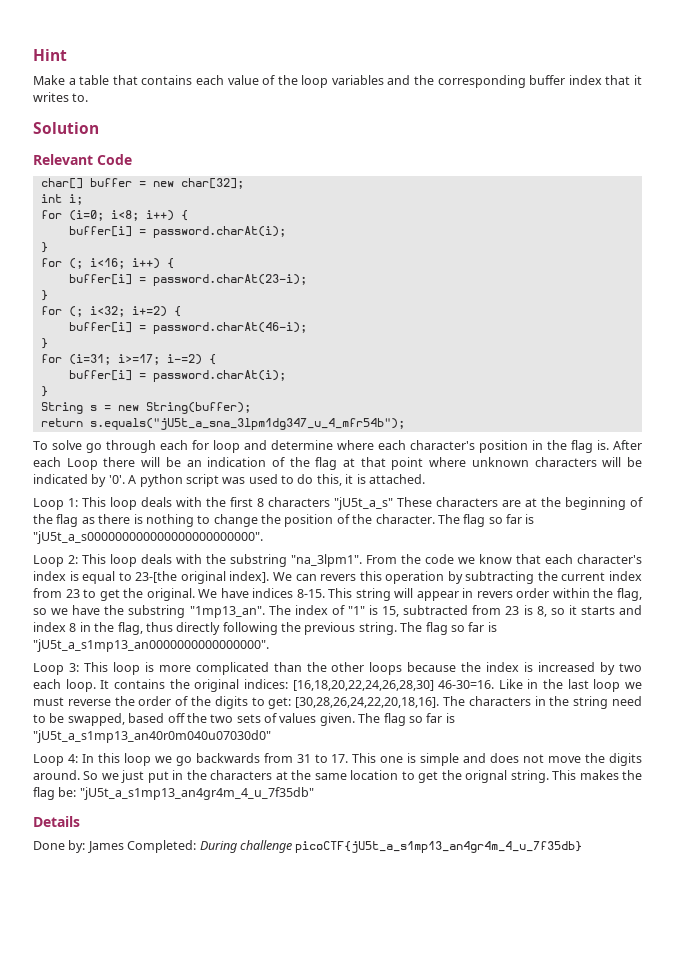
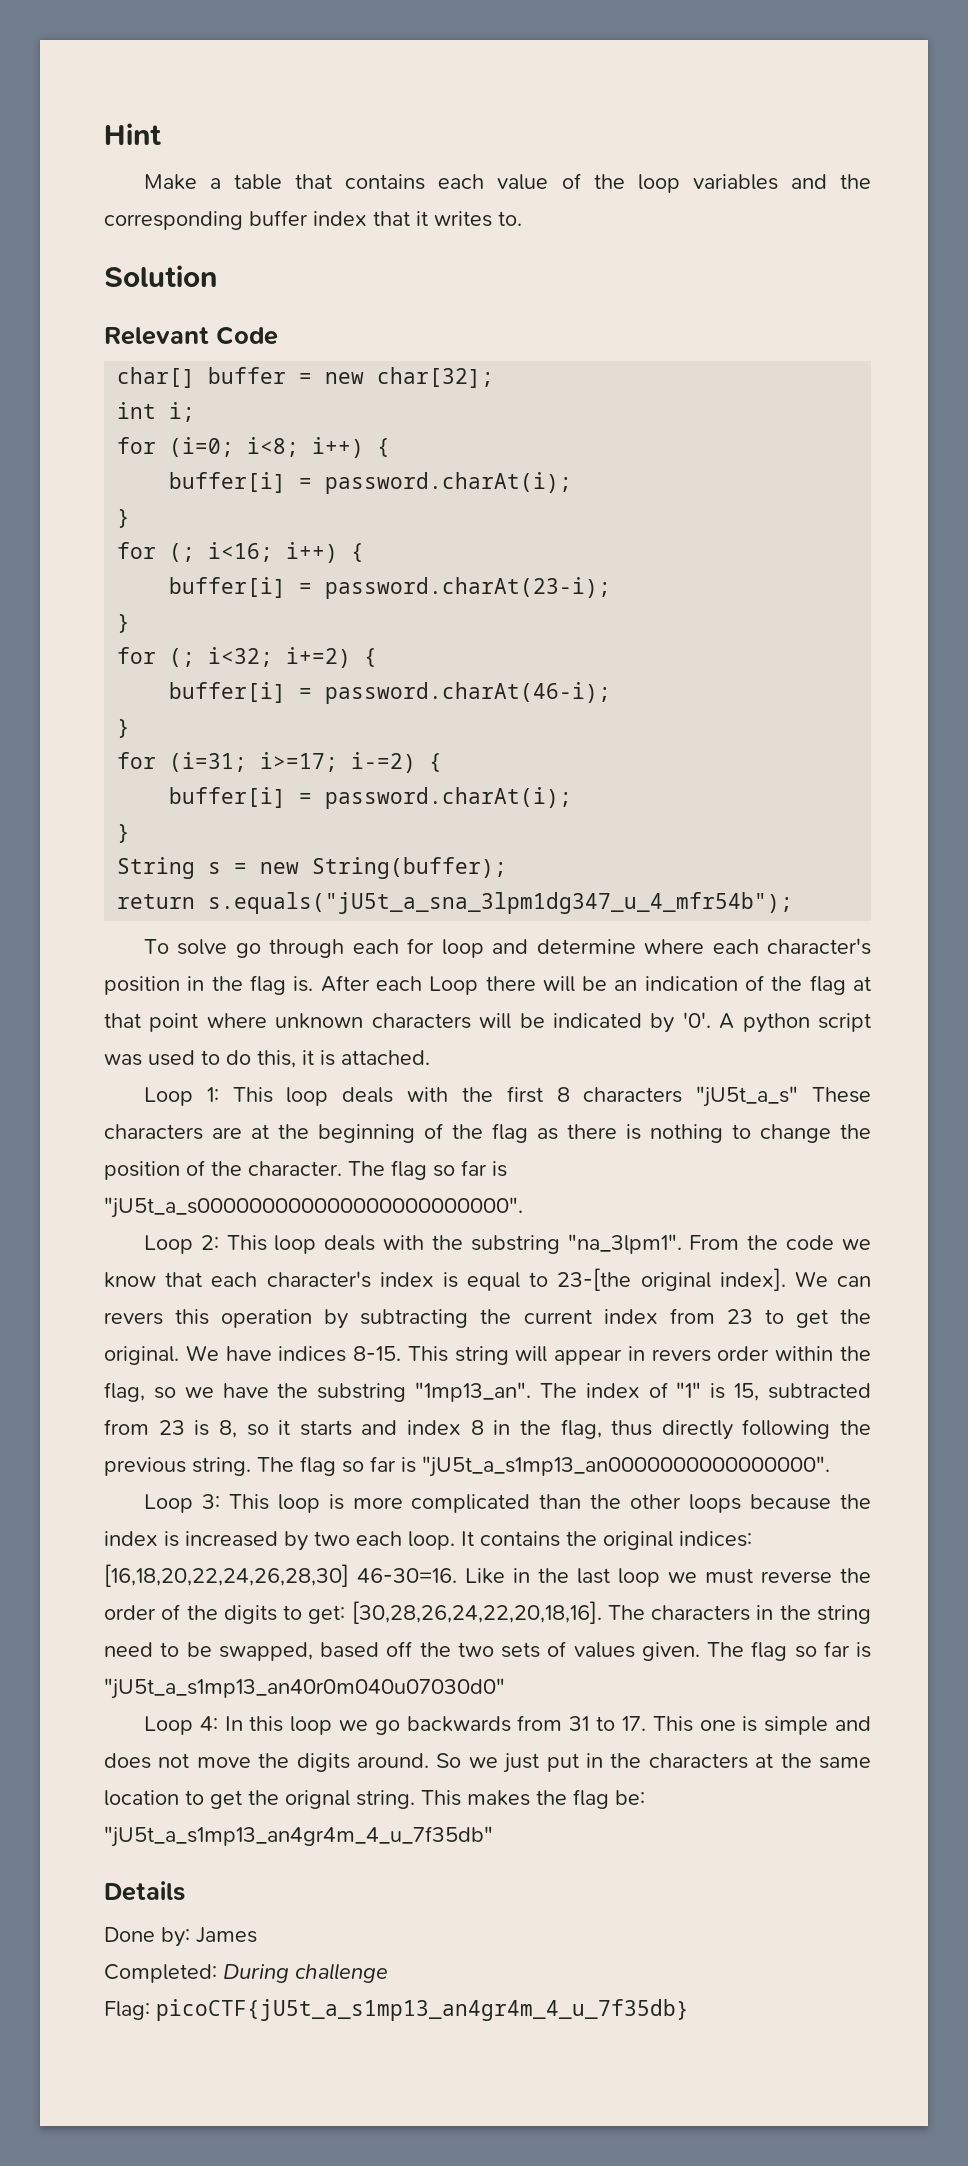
(124, 847) none -> (257, 1935) //
(292, 846) none -> [104,2001,150,2020] // Flag:

